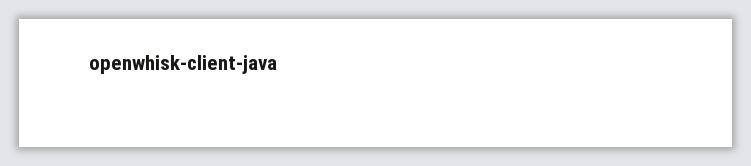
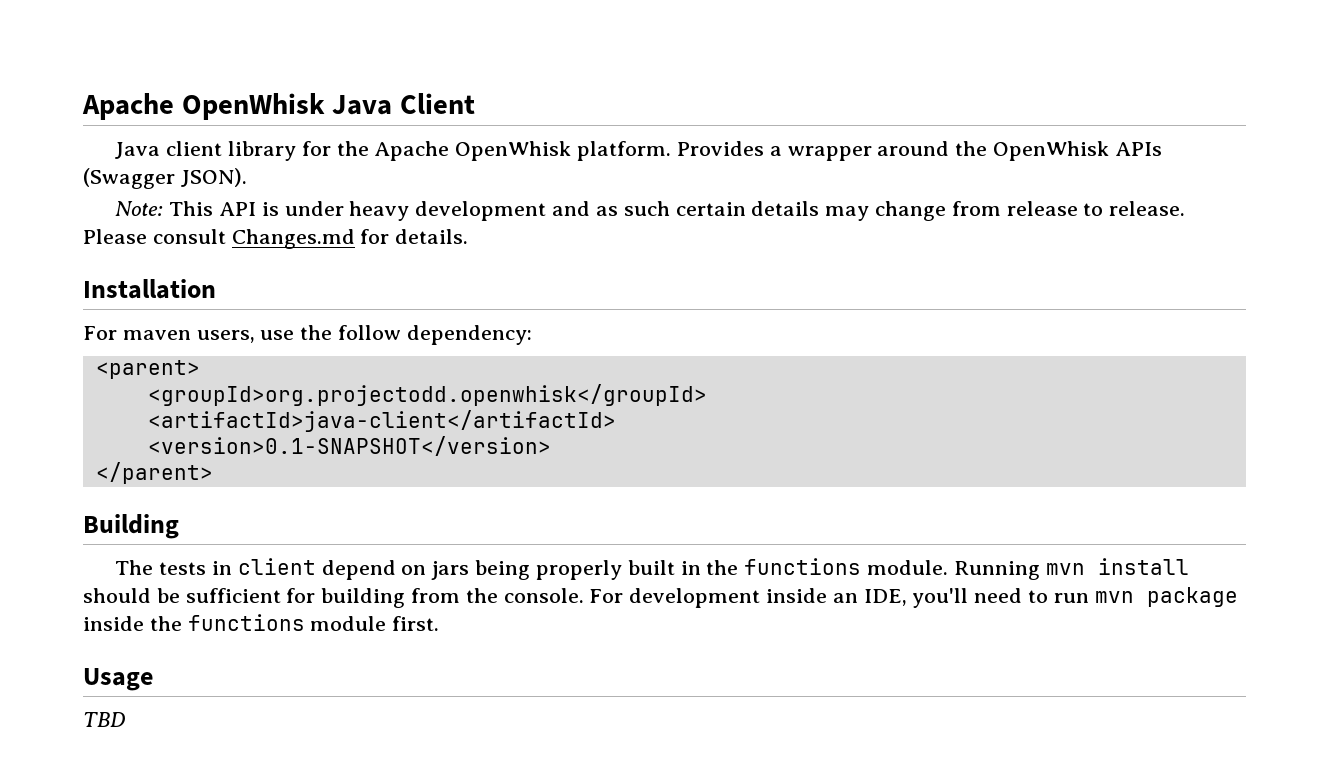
[89,55,277,74] openwhisk-client-java -> [82,93,476,120] [115,141,1162,161] [83,168,247,189] [115,201,1186,221] [83,229,469,249] [83,279,216,299] [83,325,532,345] [95,360,200,379] [147,384,707,406] [147,410,616,432] [147,436,551,456] [95,462,213,484] [83,514,179,539] [115,558,1189,580] [83,587,1238,608] [83,614,440,631] [83,668,153,691] [83,712,125,727] Apache OpenWhisk Java Client // Java client library for the Apache OpenWhisk platform. Provides a wrapper around the OpenWhisk APIs (Swagger JSON). // Note: This API is under heavy development and as such certain details may change from release to release. Please consult Changes.md for details. // Installation // For maven users, use the follow dependency: // <parent> // <groupId>org.projectodd.openwhisk</groupId> // <artifactId>java-client</artifactId> // <version>0.1-SNAPSHOT</version> // </parent> // Building // The tests in client depend on jars being properly built in the functions module. Running mvn install should be sufficient for building from the console. For development inside an IDE, you'll need to run mvn package inside the functions module first. // Usage // TBD

